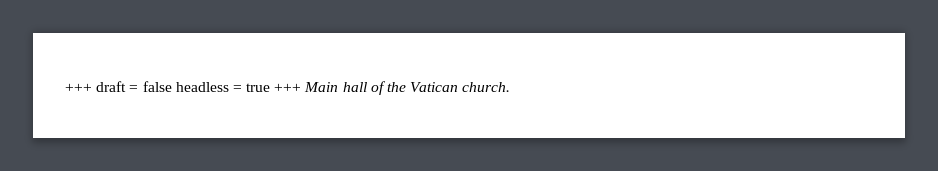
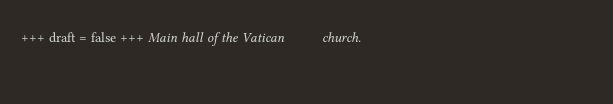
[175,82,271,92] headless = true -> (116, 37) none

